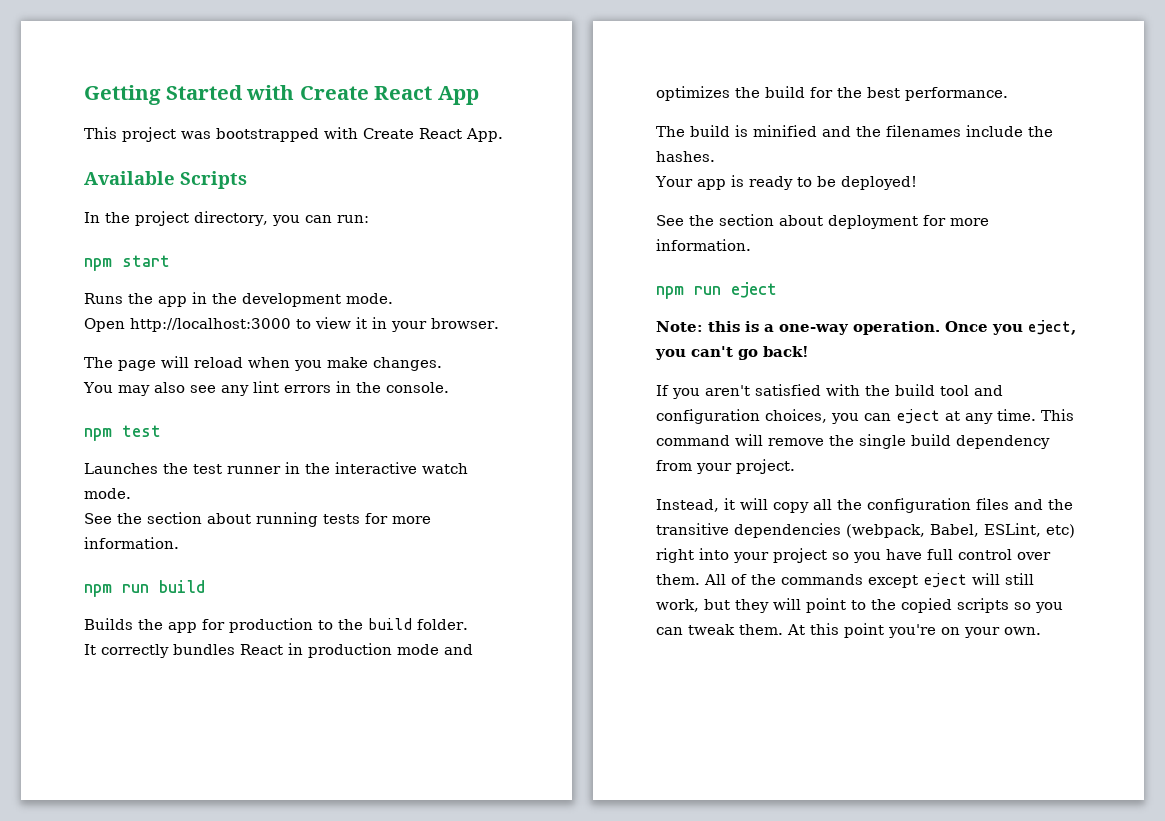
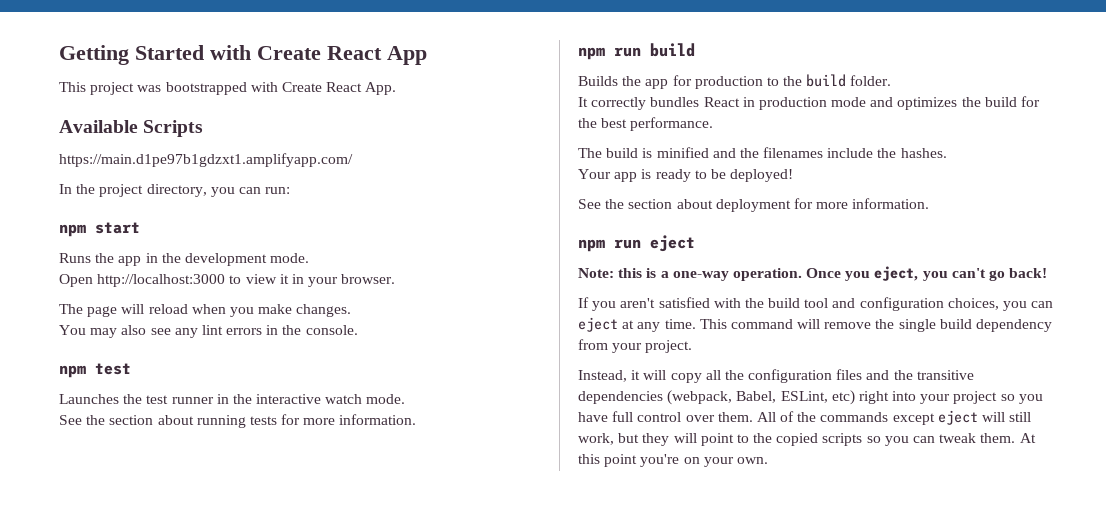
(247, 180) none -> [59,153,353,167] // https://main.d1pe97b1gdzxt1.amplifyapp.com/

